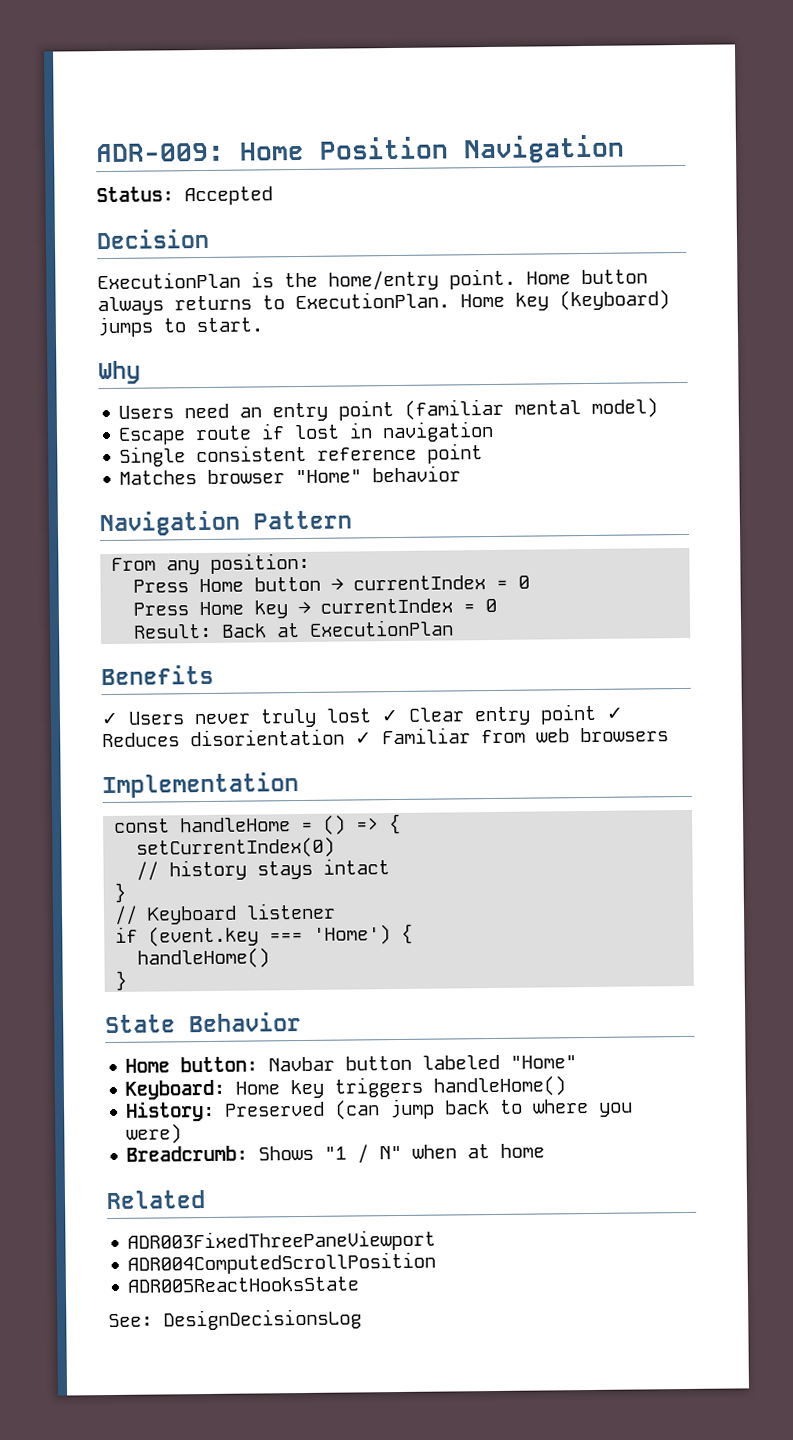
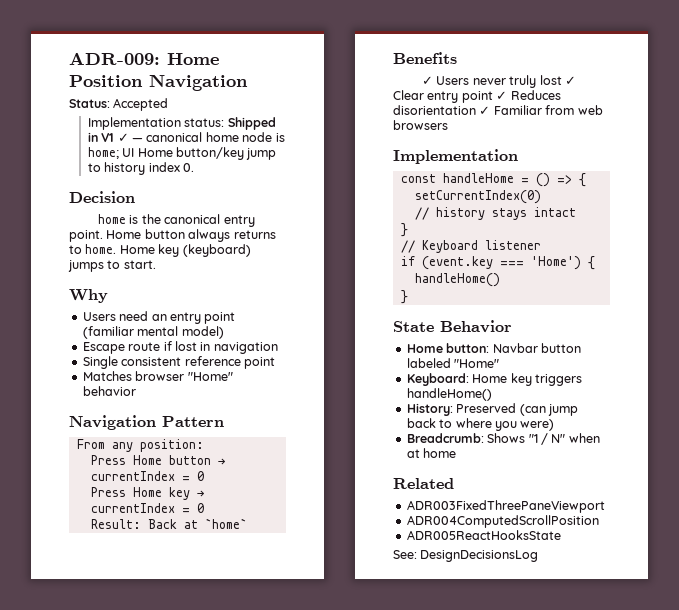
(273, 196) none -> [87,117,276,130] [87,132,285,142] [87,147,277,160] [87,162,195,175] // Implementation status: Shipped in V1 ✓ — canonical home node is home; UI Home button/key jump to history index 0.
[97,271,241,290] ExecutionPlan -> [97,214,126,224] home
[328,270,439,291] home/entry -> [164,214,255,227] canonical entry
[295,291,450,310] ExecutionPlan. -> [85,244,117,254] home.
[309,619,455,637] ExecutionPlan -> [204,518,247,529] `home`

